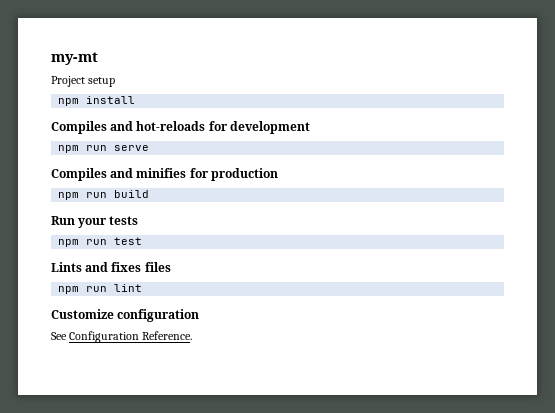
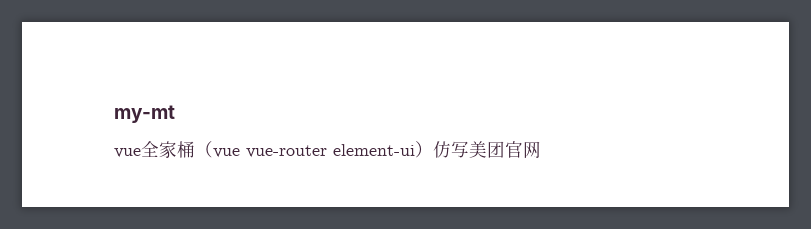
[51,76,116,87] [58,96,136,106] [51,121,310,134] [58,145,150,153] [51,168,278,181] [58,190,150,200] [51,216,139,228] [58,237,143,247] [51,262,171,272] [58,284,143,294] [51,309,200,322] [51,331,193,343] Project setup // npm install // Compiles and hot-reloads for development // npm run serve // Compiles and minifies for production // npm run build // Run your tests // npm run test // Lints and fixes files // npm run lint // Customize configuration // See Configuration Reference. -> [114,141,541,159] vue全家桶（vue vue-router element-ui）仿写美团官网

